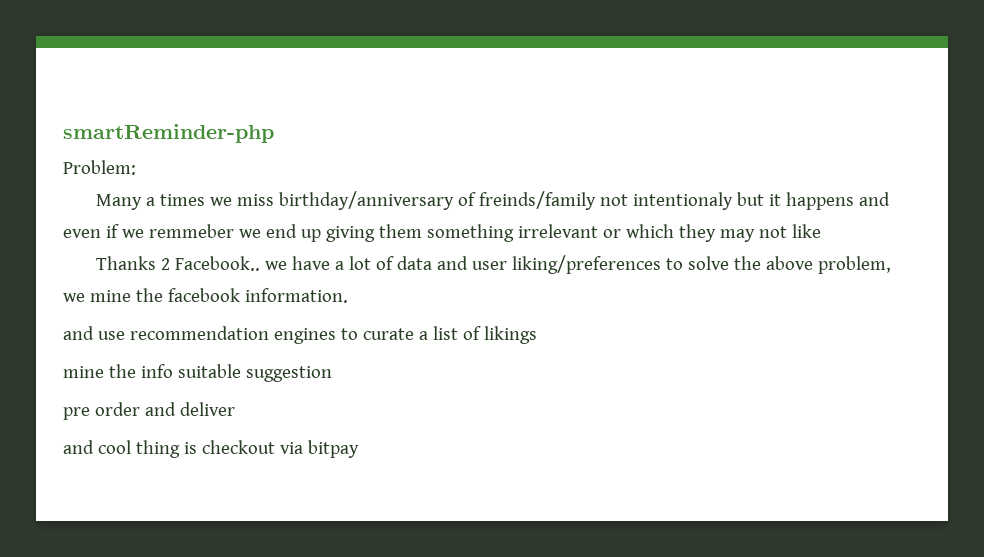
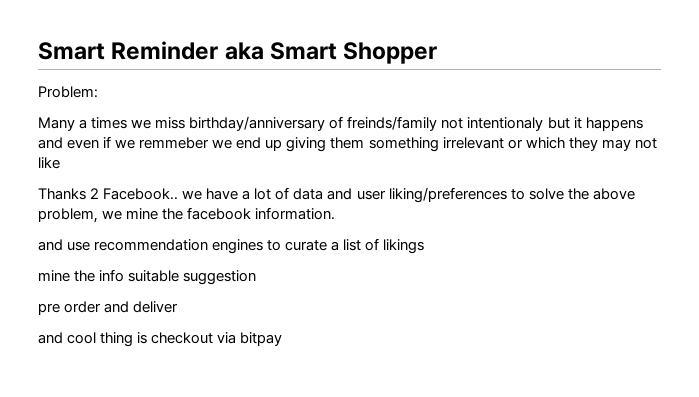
[63,124,274,143] smartReminder-php -> [38,41,438,64] Smart Reminder aka Smart Shopper

